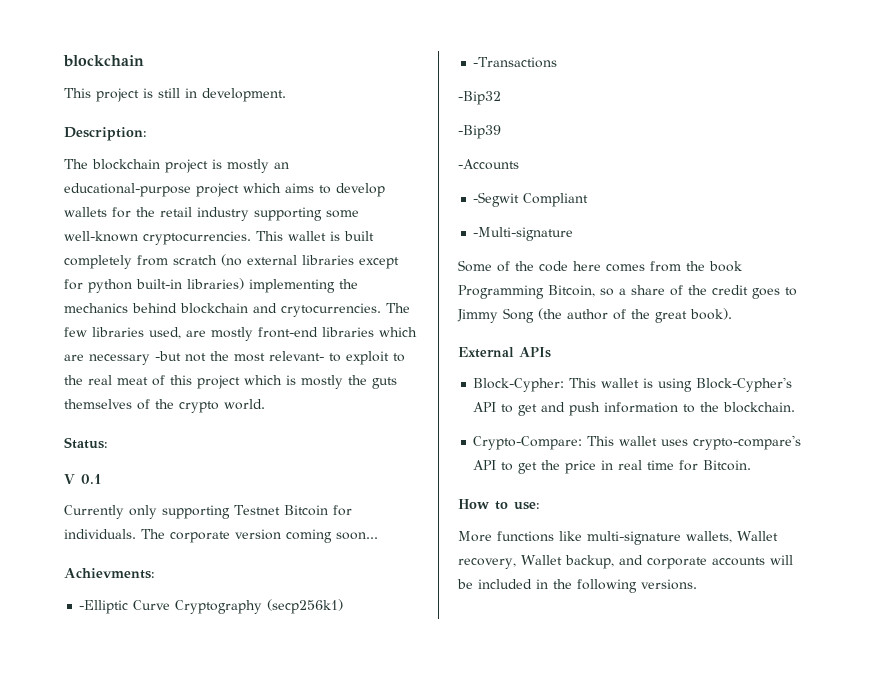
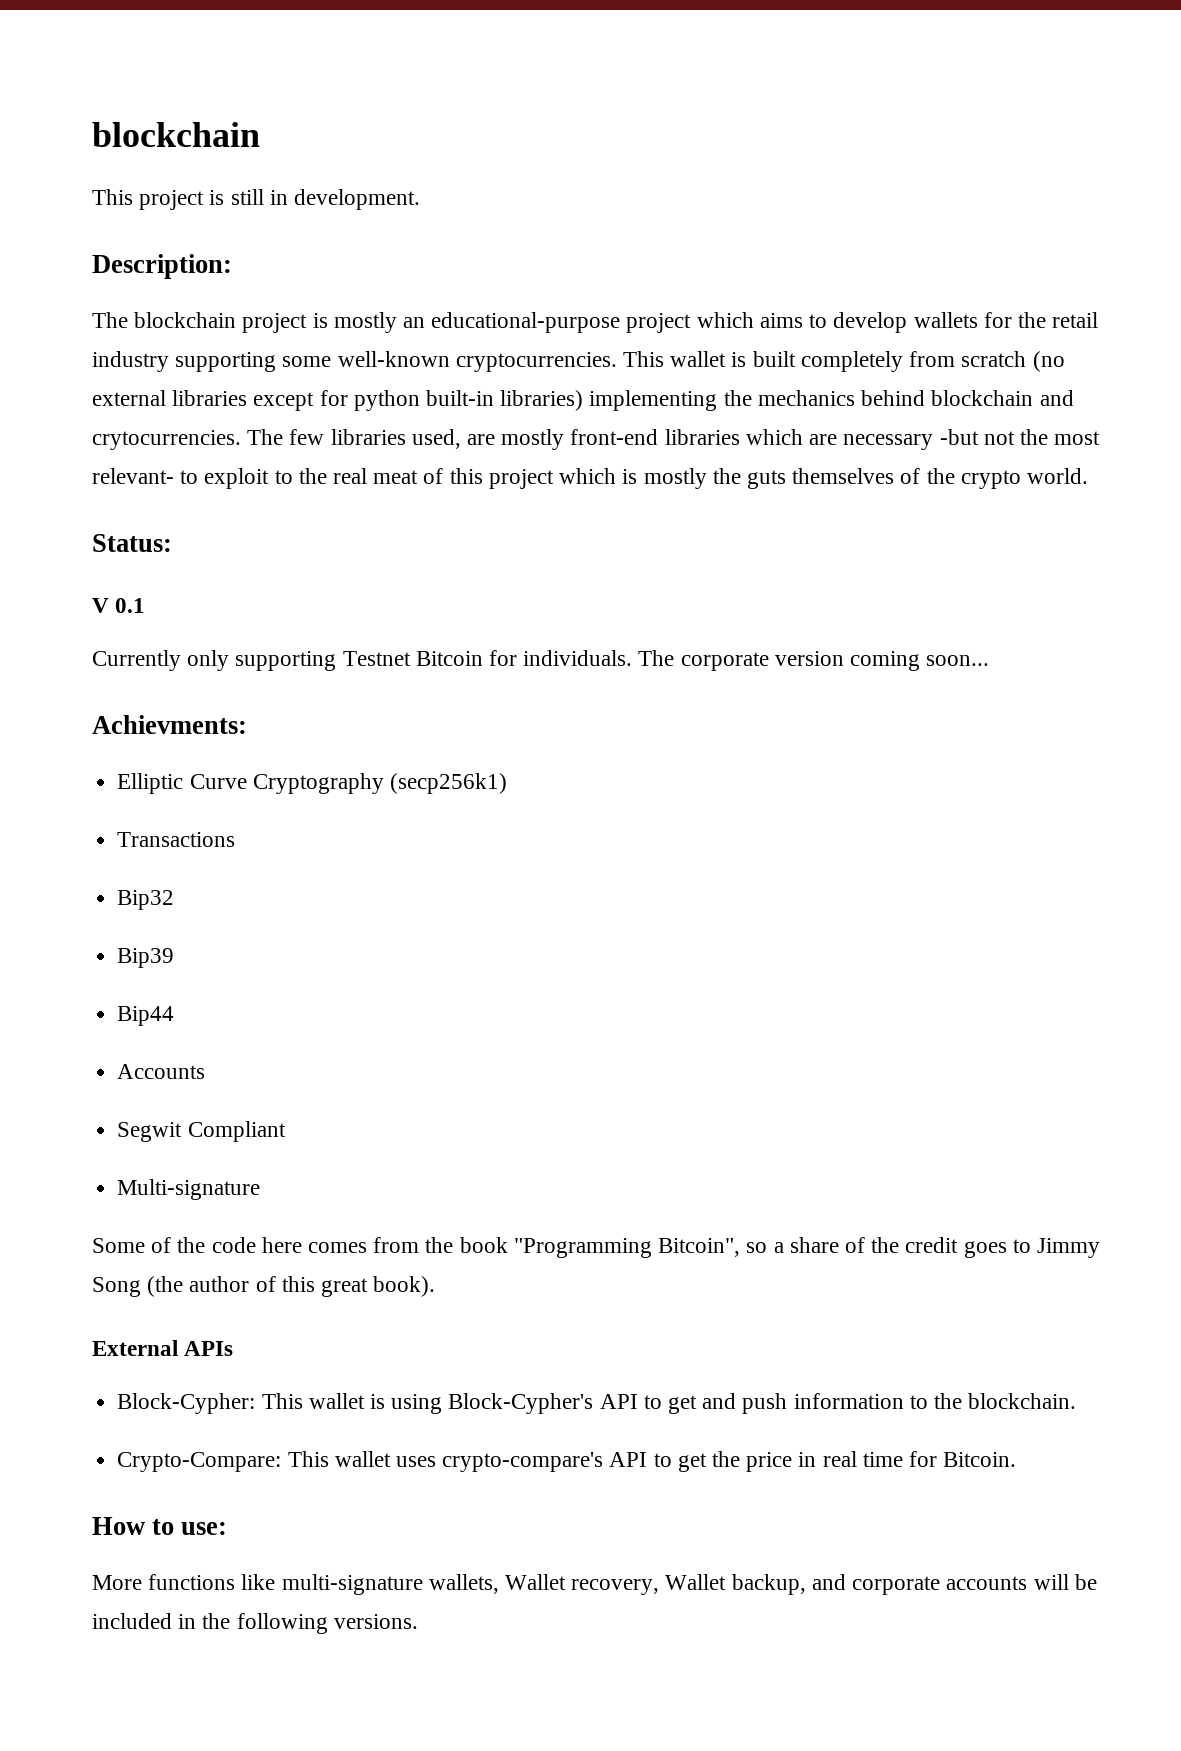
[79,600,129,614] -Elliptic -> [117,773,184,794] Elliptic
[473,57,558,68] [458,91,501,105] [458,125,501,139] [458,159,519,170] [473,192,520,207] -Transactions // -Bip32 // -Bip39 // -Accounts // -Segwit -> [117,832,236,847] [117,890,175,910] [117,948,175,968] [117,1006,175,1026] [117,1064,206,1079] [117,1122,183,1142] Transactions // Bip32 // Bip39 // Bip44 // Accounts // Segwit
[473,227,574,241] -Multi-signature -> [117,1179,261,1200] Multi-signature
[458,285,595,299] Programming Bitcoin, -> [513,1238,741,1258] "Programming Bitcoin",
[631,309,650,319] the -> [281,1276,315,1292] this

